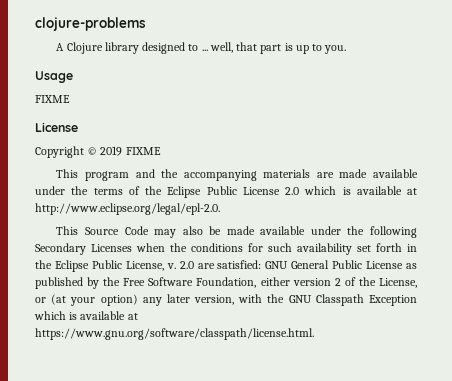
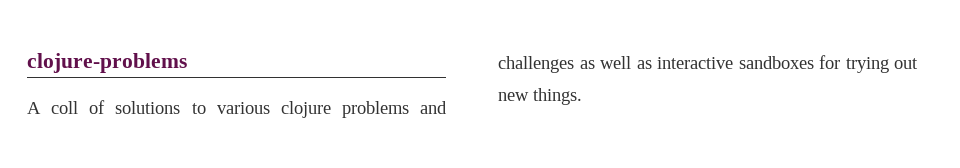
[66,42,347,54] [35,71,73,83] [35,95,70,103] [35,122,78,132] [35,146,161,158] [56,169,418,181] [35,186,417,198] [35,203,220,215] [56,226,417,238] [35,243,417,255] [35,260,417,272] [35,277,417,289] [35,294,417,306] [34,311,138,320] [35,328,314,340] Clojure library designed to ... well, that part is up to you. // Usage // FIXME // License // Copyright © 2019 FIXME // This program and the accompanying materials are made available under the terms of the Eclipse Public License 2.0 which is available at http://www.eclipse.org/legal/epl-2.0. // This Source Code may also be made available under the following Secondary Licenses when the conditions for such availability set forth in the Eclipse Public License, v. 2.0 are satisfied: GNU General Public License as published by the Free Software Foundation, either version 2 of the License, or (at your option) any later version, with the GNU Classpath Exception which is available at https://www.gnu.org/software/classpath/license.html. -> [51,100,447,118] [498,55,918,73] [498,88,582,105] coll of solutions to various clojure problems and challenges as well as interactive sandboxes for trying out new things.

